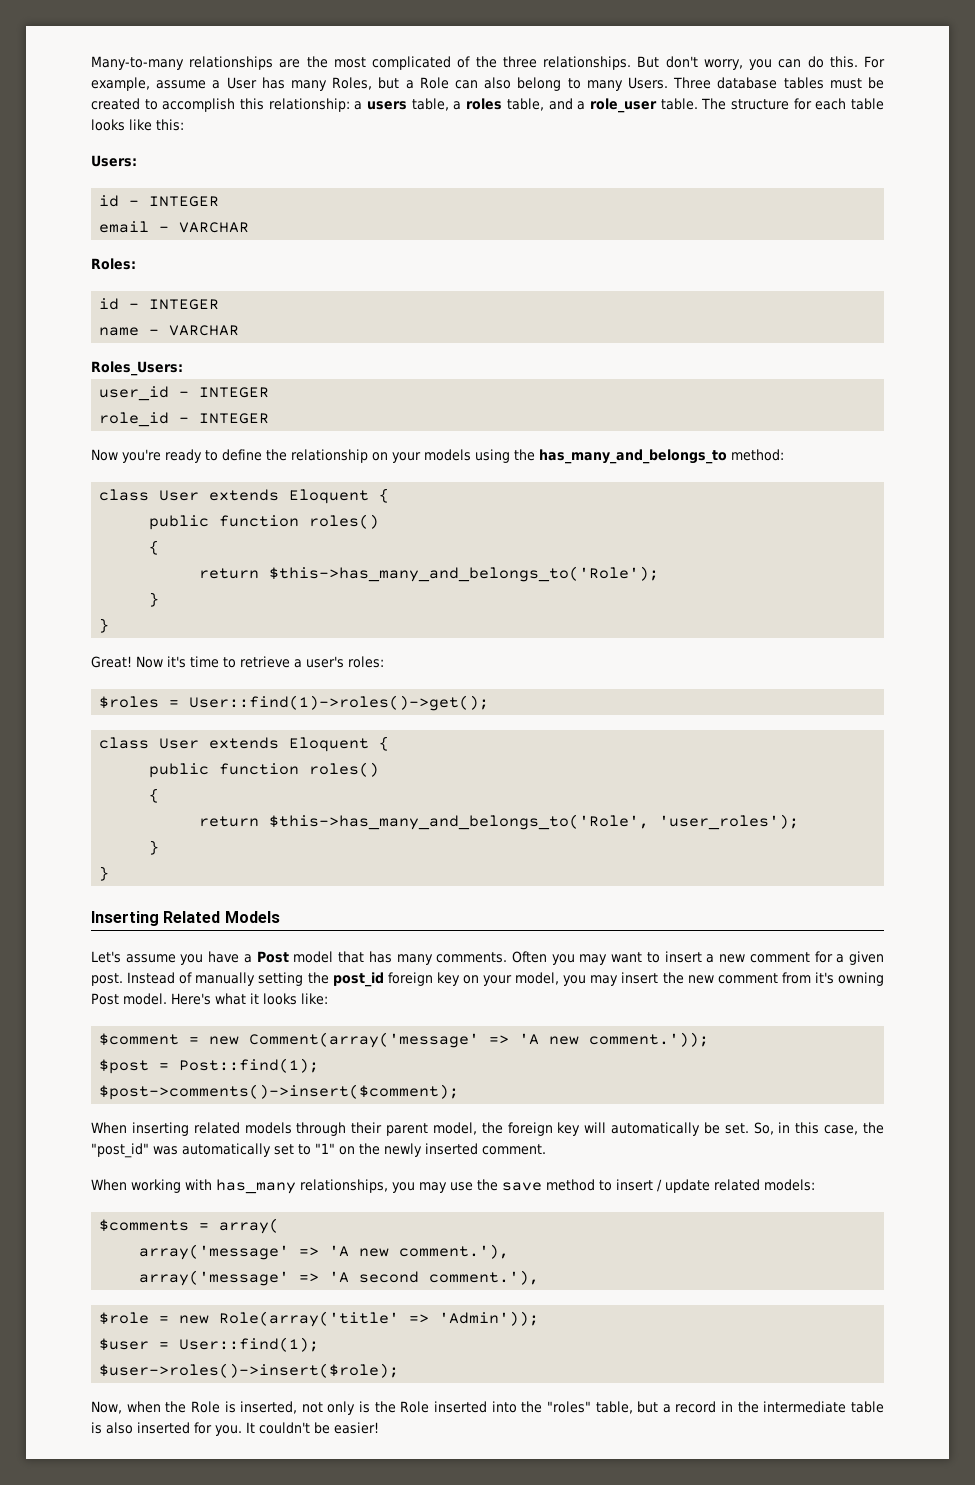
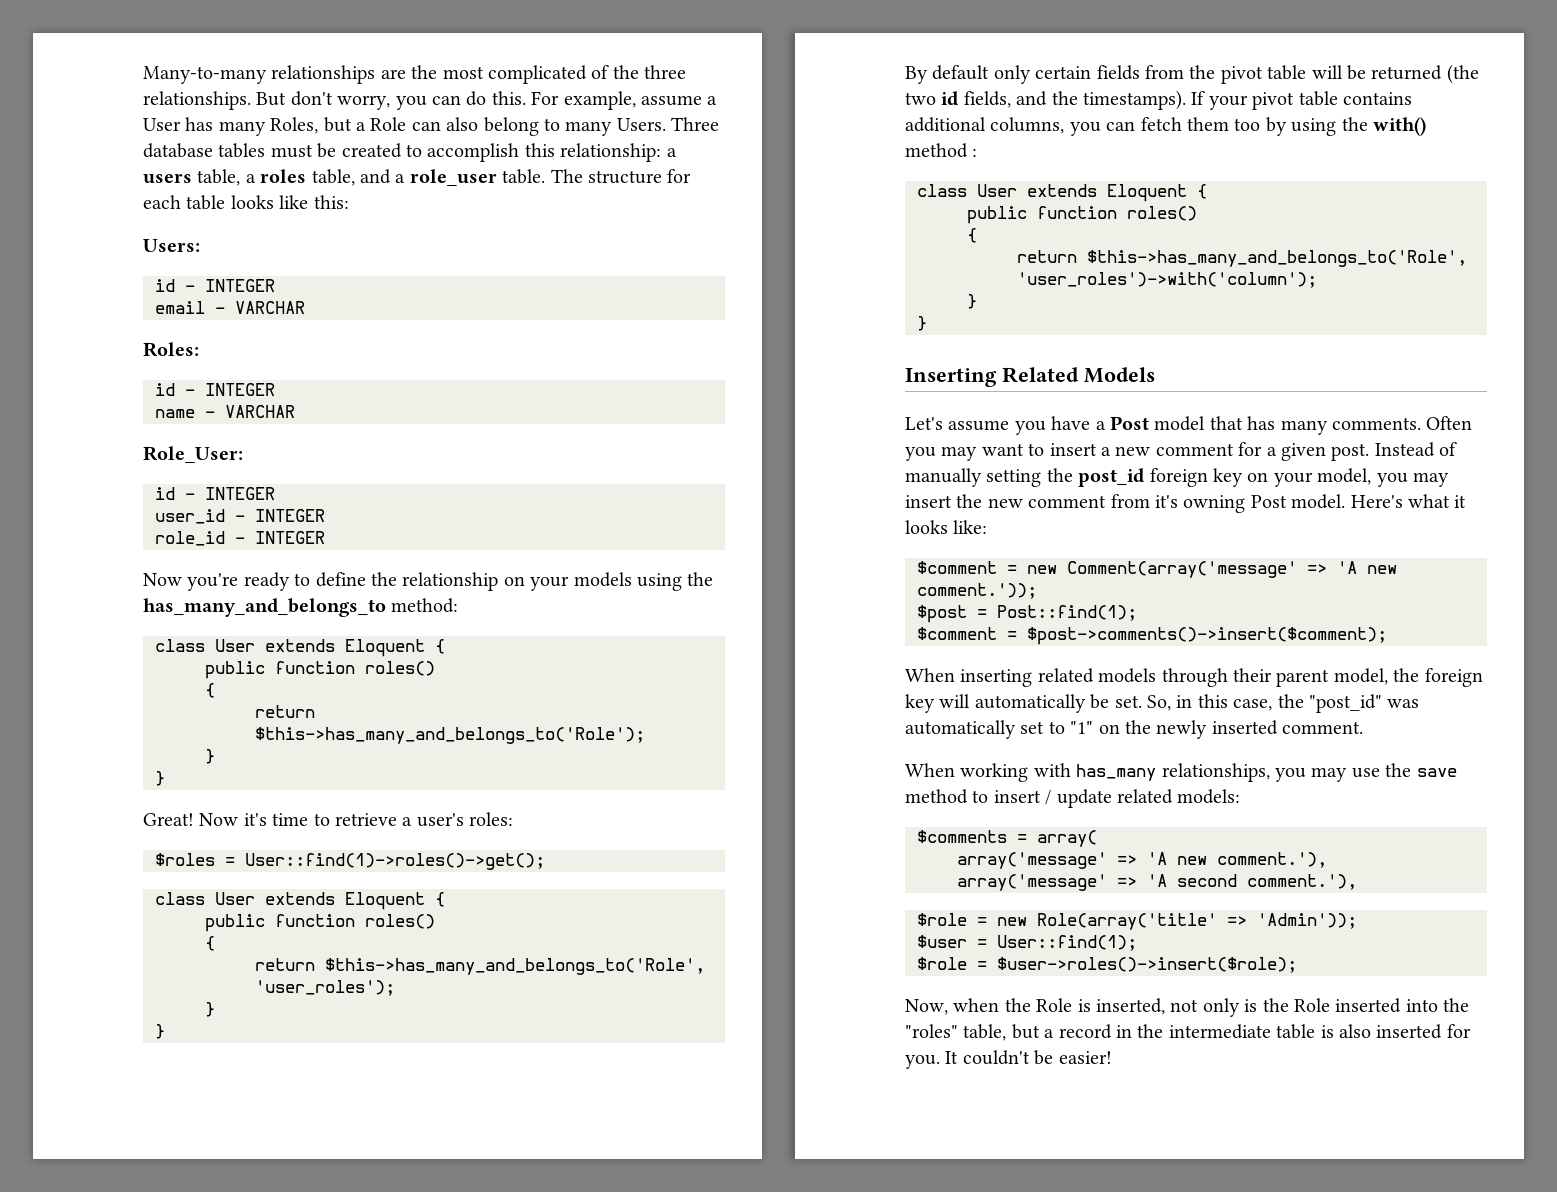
[91,361,183,376] Roles_Users: -> [143,446,243,464] [155,487,275,500] Role_User: // id - INTEGER
(110, 873) none -> [905,64,1479,84] [905,90,1412,110] [905,117,1426,136] [905,143,978,158] [917,184,1207,202] [967,206,1197,224] [967,228,977,243] [1017,250,1467,267] [1017,272,1317,288] [967,294,977,309] [917,316,927,331] // By default only certain fields from the pivot table will be returned (the two id fields, and the timestamps). If your pivot table contains additional columns, you can fetch them too by using the with() method : // class User extends Eloquent { // public function roles() // { // return $this->has_many_and_belongs_to('Role', 'user_roles')->with('column'); // } // }
(320, 1065) none -> [917,627,1017,640] $comment =
(320, 1344) none -> [917,957,987,970] $role =

